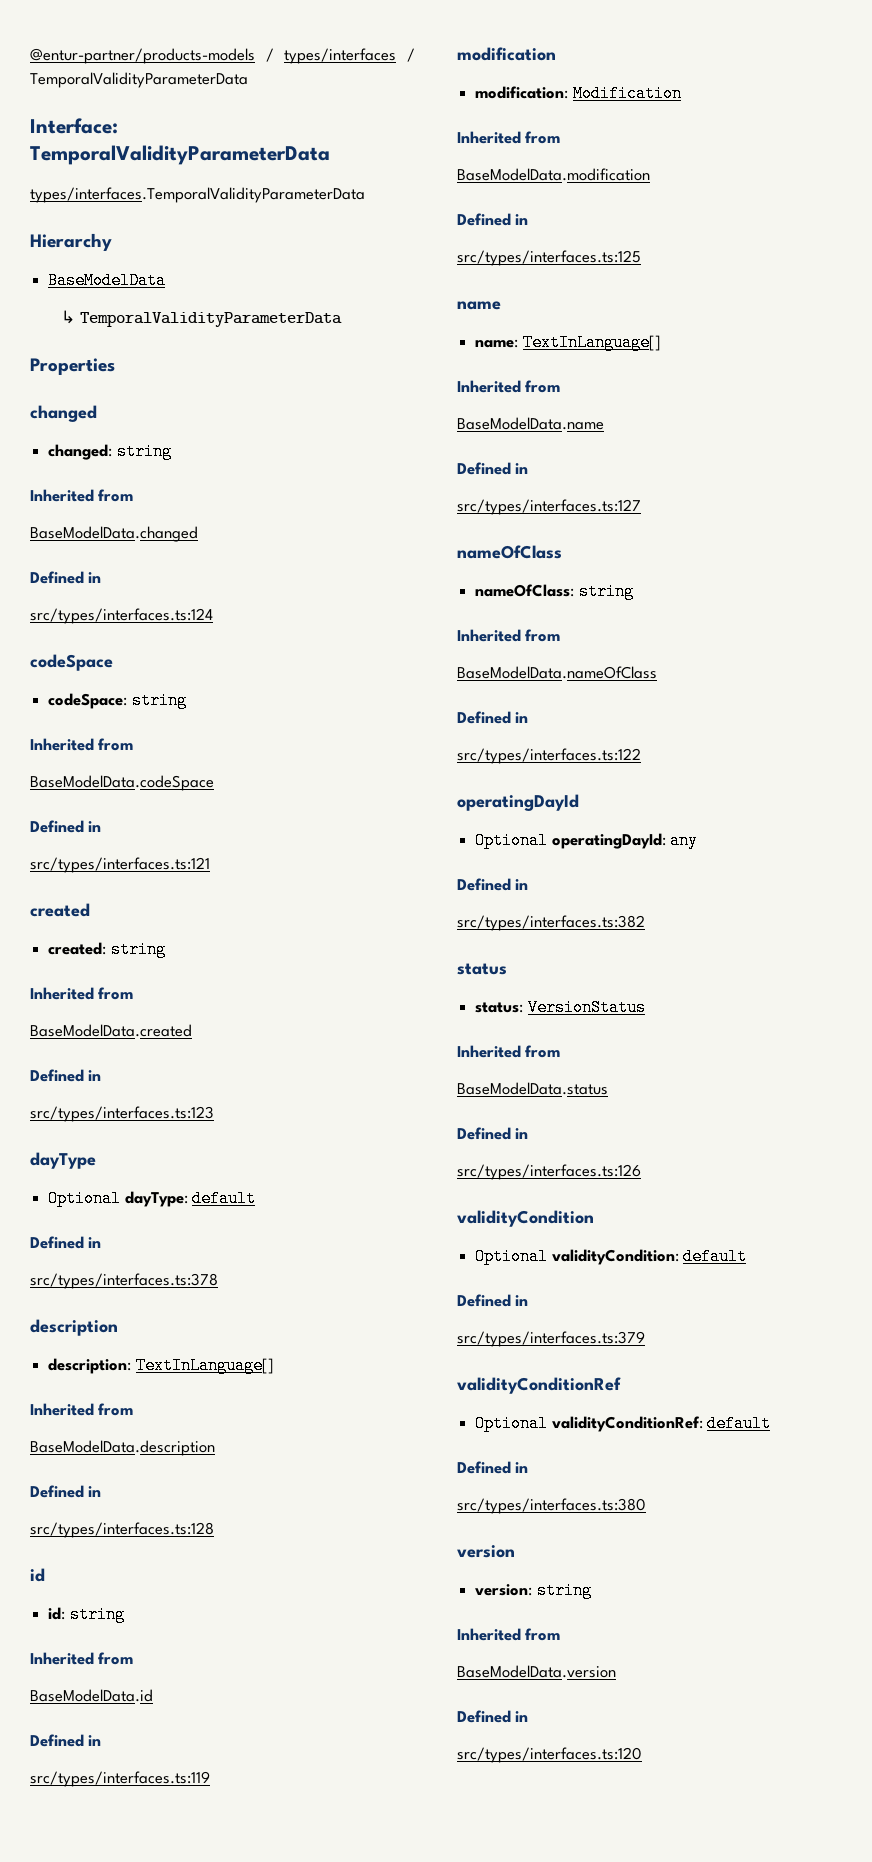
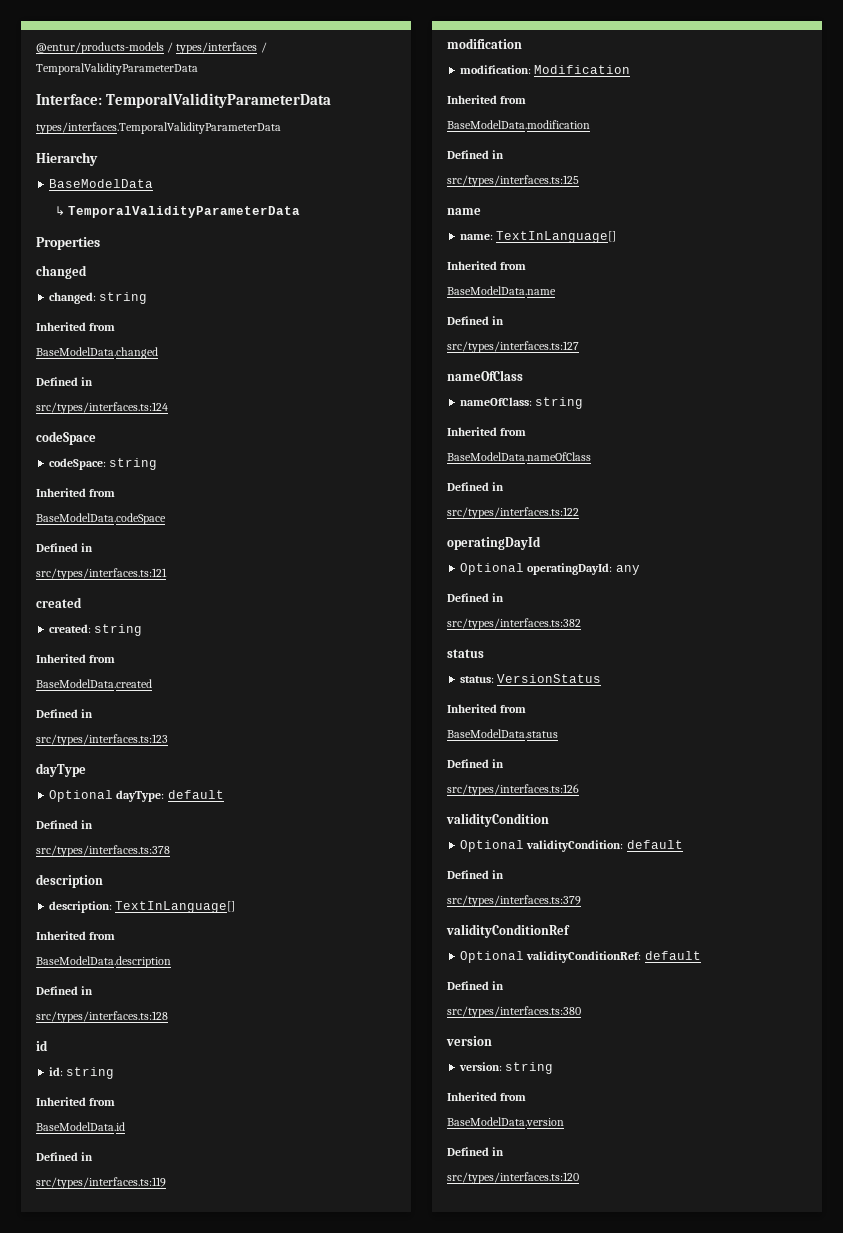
[30,48,255,64] @entur-partner/products-models -> [36,42,164,54] @entur/products-models

